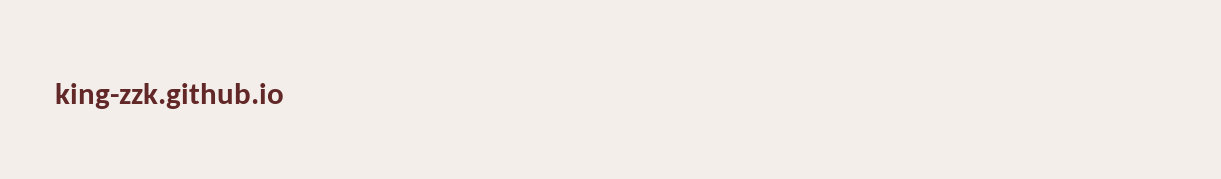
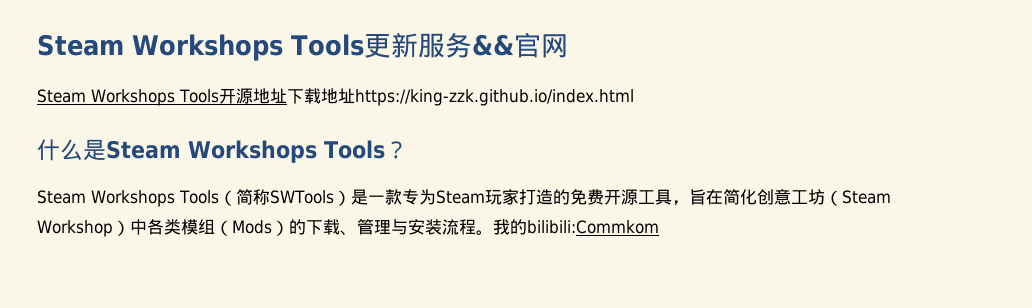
[55,83,284,109] king-zzk.github.io -> [37,32,568,61] [37,88,634,106] [37,139,408,163] [37,189,891,207] [37,219,659,237] Steam Workshops Tools更新服务&&官网 // Steam Workshops Tools开源地址下载地址https://king-zzk.github.io/index.html // 什么是Steam Workshops Tools？ // Steam Workshops Tools（简称SWTools）是一款专为Steam玩家打造的免费开源工具，旨在简化创意工坊（Steam Workshop）中各类模组（Mods）的下载、管理与安装流程。我的bilibili:Commkom

